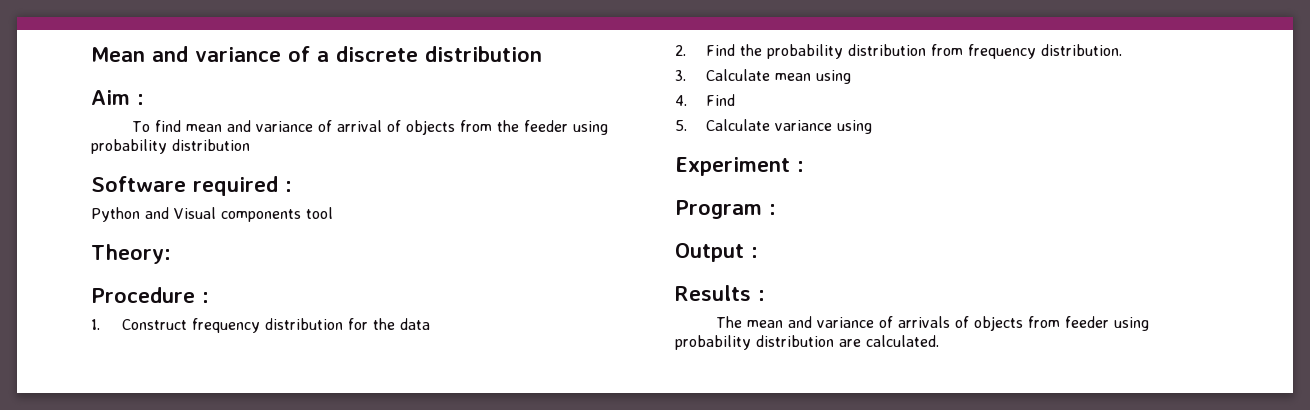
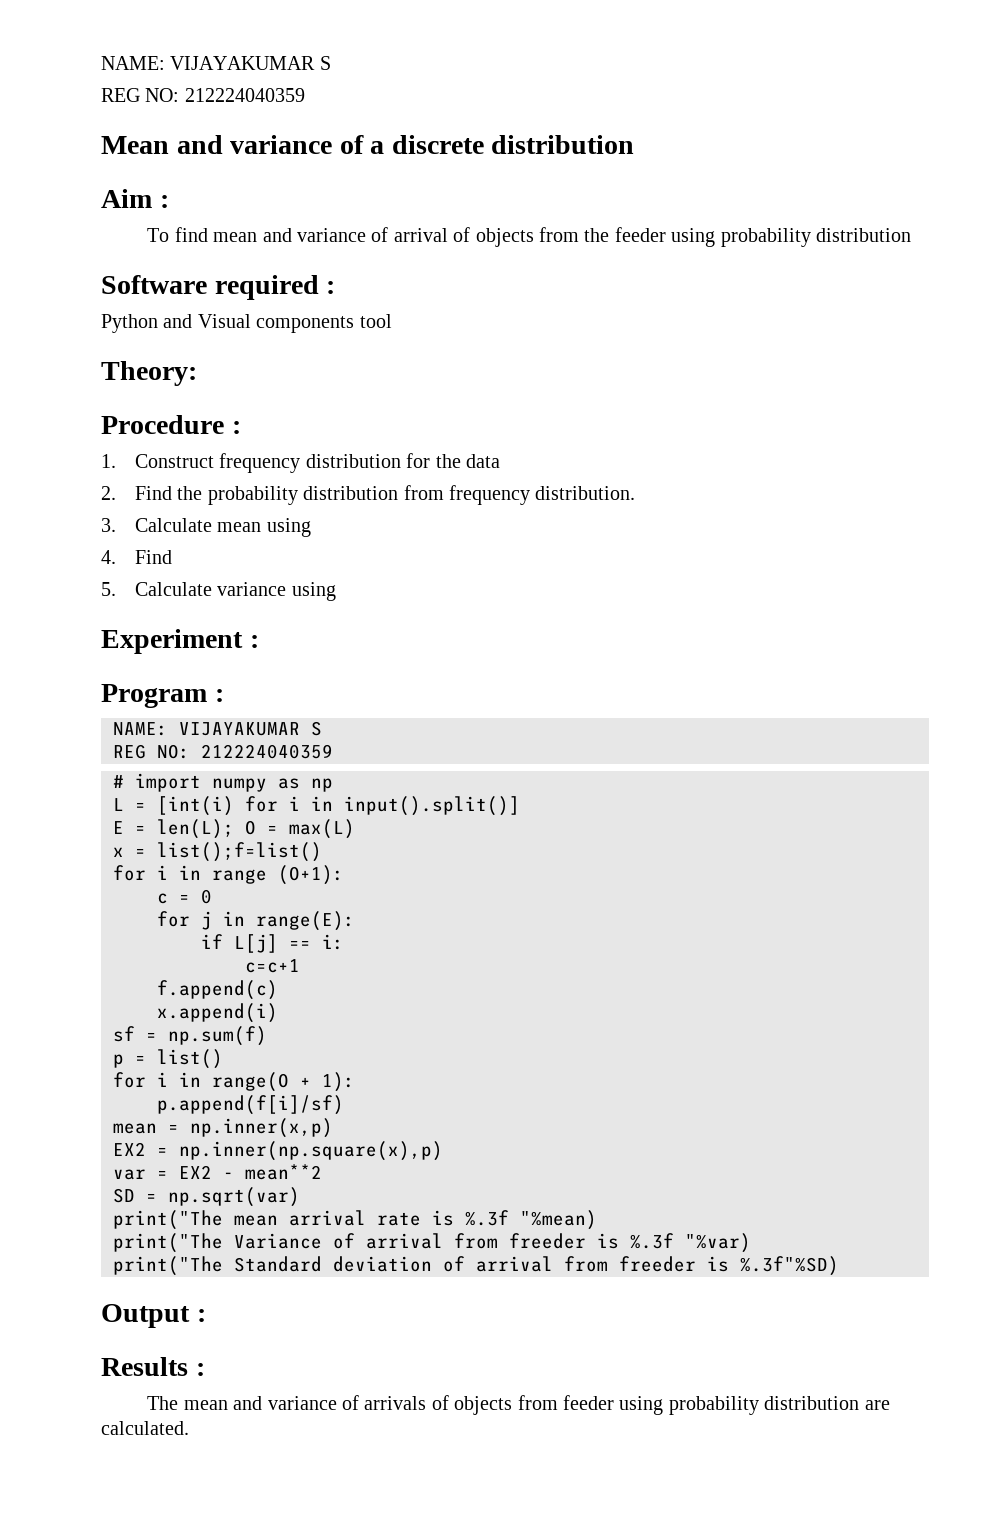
(91, 54) none -> [101,56,331,70] [101,88,305,102] NAME: VIJAYAKUMAR S // REG NO: 212224040359 //
(776, 209) none -> [113,721,322,736] [113,744,333,759] [113,773,333,792] [113,796,520,816] [113,819,355,839] [113,842,322,862] [113,865,344,885] [157,889,212,904] [157,911,355,931] [201,934,344,953] [245,959,300,973] [157,980,278,1000] [157,1003,278,1023] [113,1026,267,1046] [113,1049,223,1069] [113,1072,355,1092] [157,1095,344,1115] [113,1118,333,1138] [113,1141,443,1161] [113,1164,322,1180] [113,1187,300,1207] [113,1210,597,1230] [113,1233,751,1253] [113,1256,839,1276] // NAME: VIJAYAKUMAR S // REG NO: 212224040359 // # import numpy as np // L = [int(i) for i in input().split()] // E = len(L); O = max(L) // x = list();f=list() // for i in range (O+1): // c = 0 // for j in range(E): // if L[j] == i: // c=c+1 // f.append(c) // x.append(i) // sf = np.sum(f) // p = list() // for i in range(O + 1): // p.append(f[i]/sf) // mean = np.inner(x,p) // EX2 = np.inner(np.square(x),p) // var = EX2 - mean**2 // SD = np.sqrt(var) // print("The mean arrival rate is %.3f "%mean) // print("The Variance of arrival from freeder is %.3f "%var) // print("The Standard deviation of arrival from freeder is %.3f"%SD)

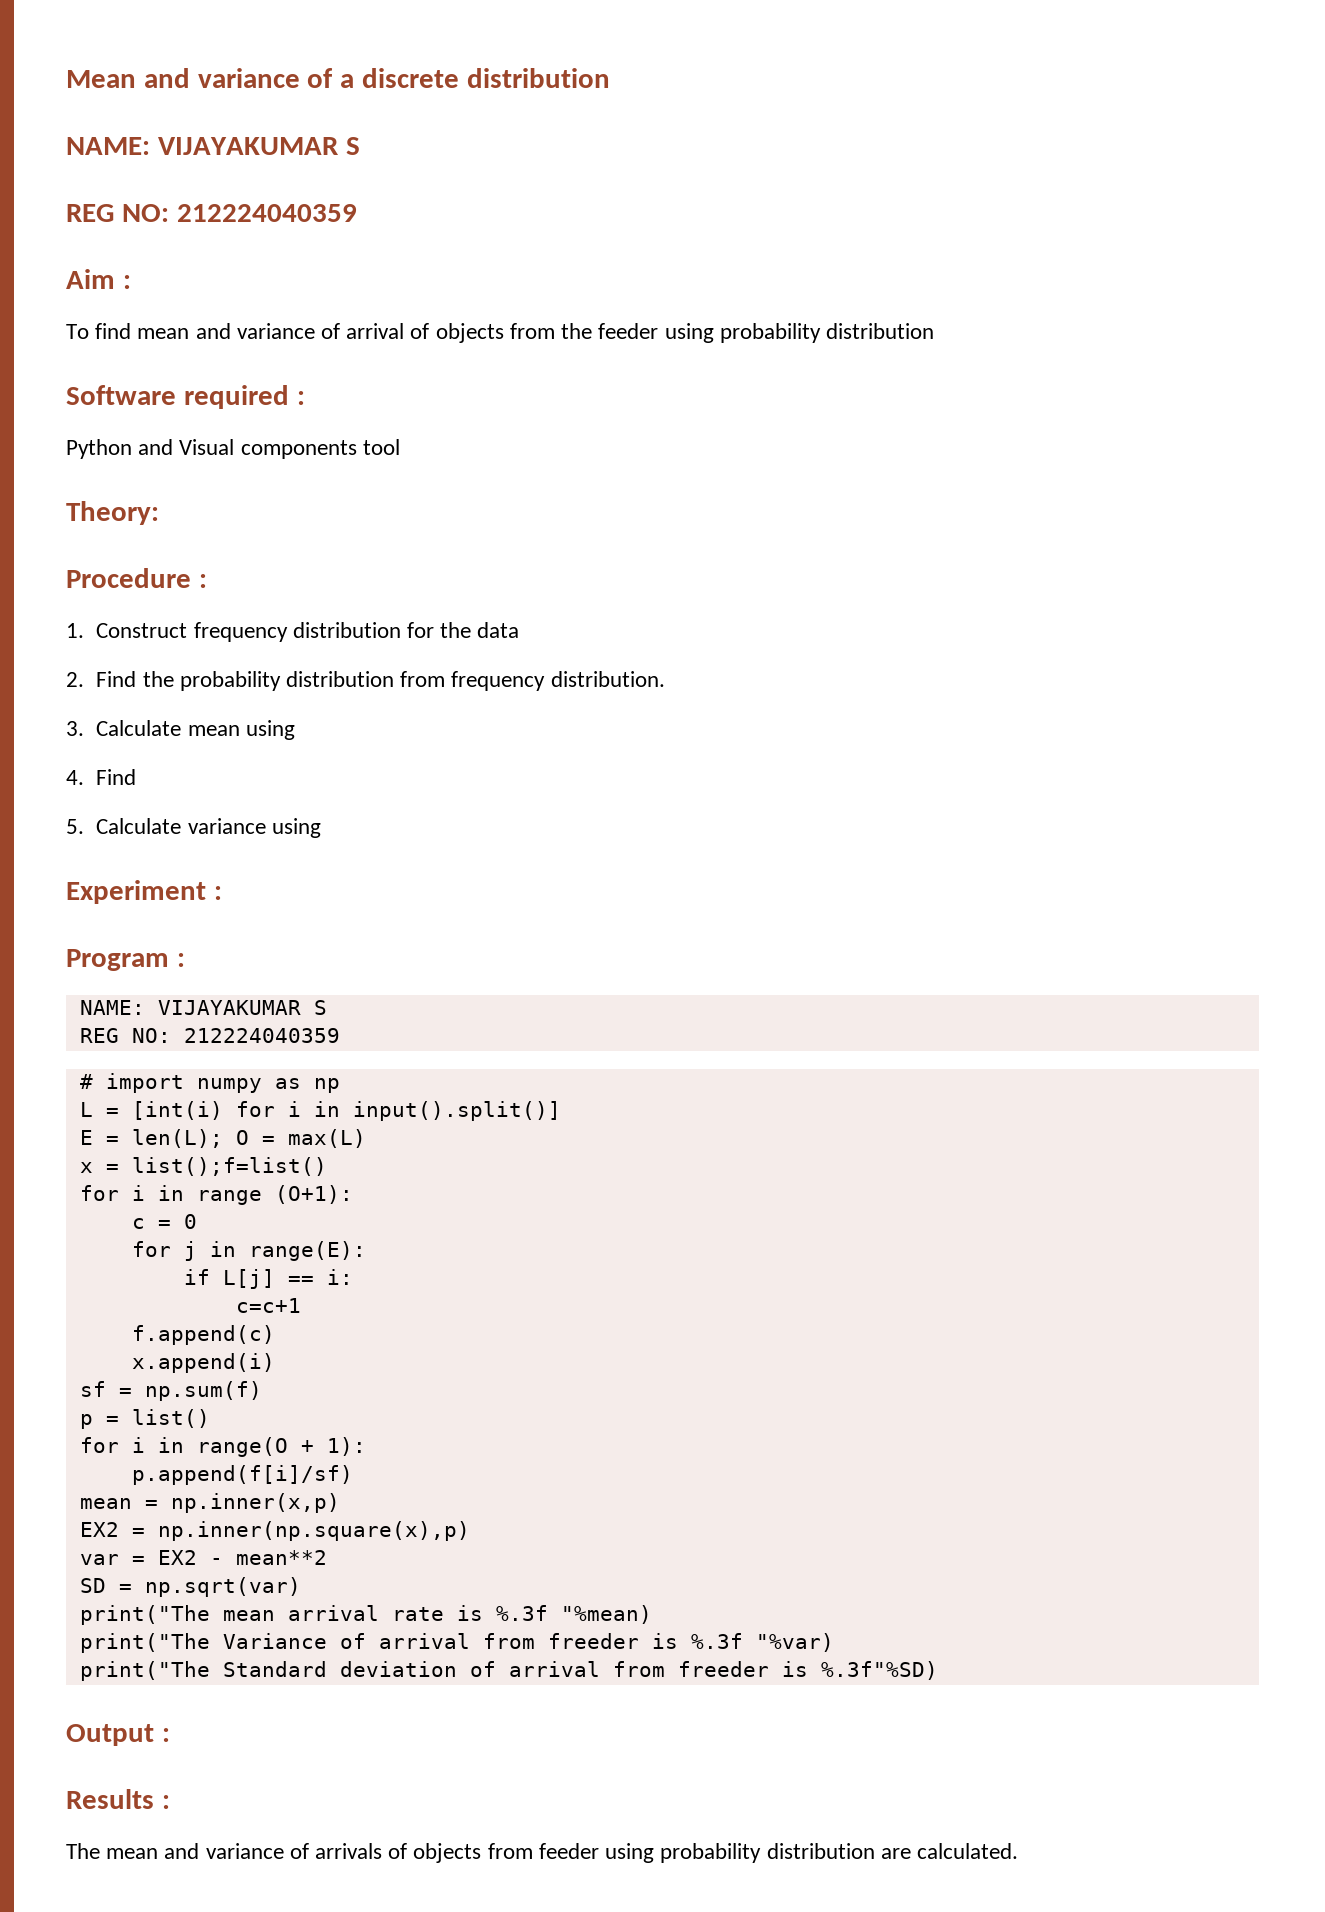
[101,56,331,70] [101,88,305,102] [101,135,635,154] NAME: VIJAYAKUMAR S // REG NO: 212224040359 // Mean and variance of a discrete distribution -> [66,68,610,88] [66,137,360,155] [66,204,357,222] Mean and variance of a discrete distribution // NAME: VIJAYAKUMAR S // REG NO: 212224040359

